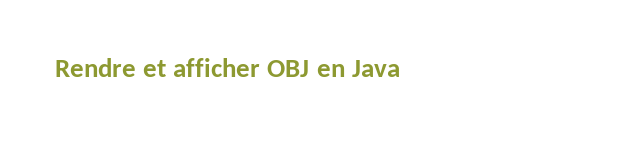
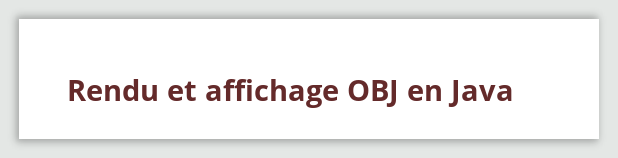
[55,58,261,77] Rendre et afficher -> [67,79,339,108] Rendu et affichage

